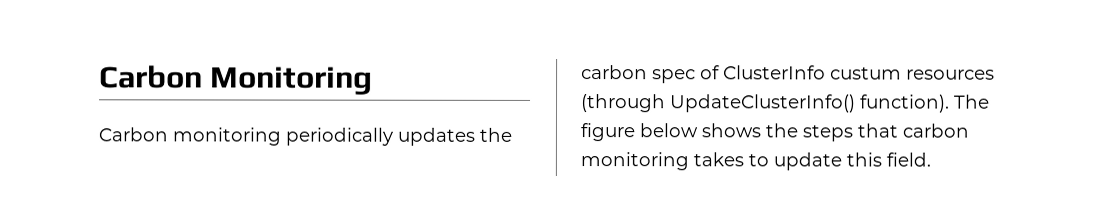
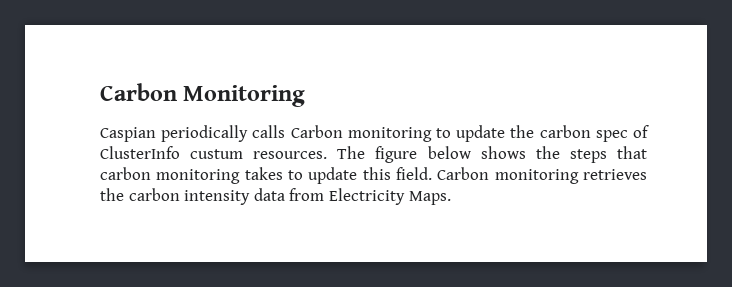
[98,127,475,146] Carbon monitoring periodically updates -> [100,125,506,142] Caspian periodically calls Carbon monitoring to update
[906,69,995,80] [580,94,950,113] resources (through UpdateClusterInfo() function). -> [253,151,328,159] resources.
(931, 159) none -> [437,167,647,184] [100,188,451,205] Carbon monitoring retrieves the carbon intensity data from Electricity Maps.

